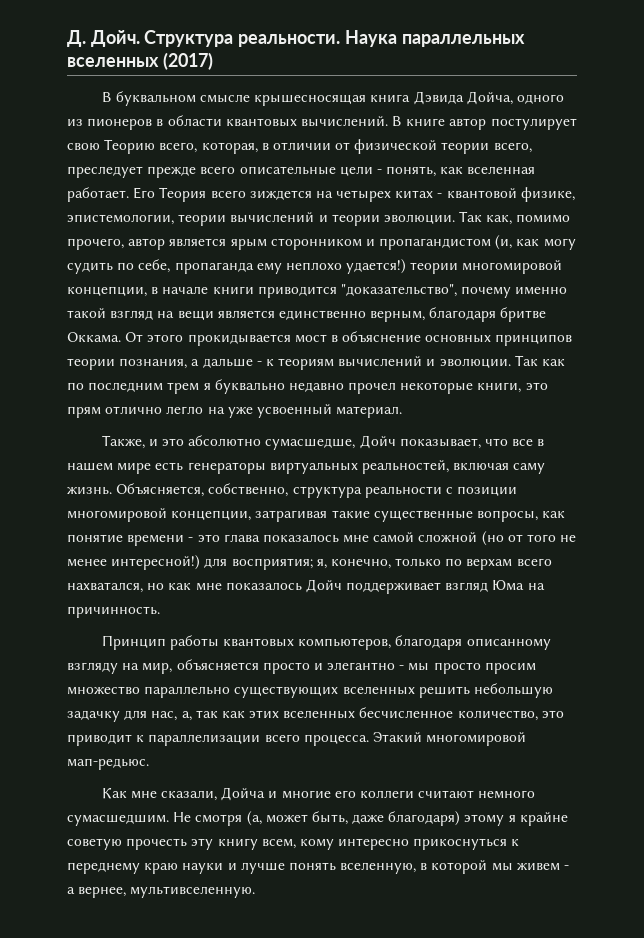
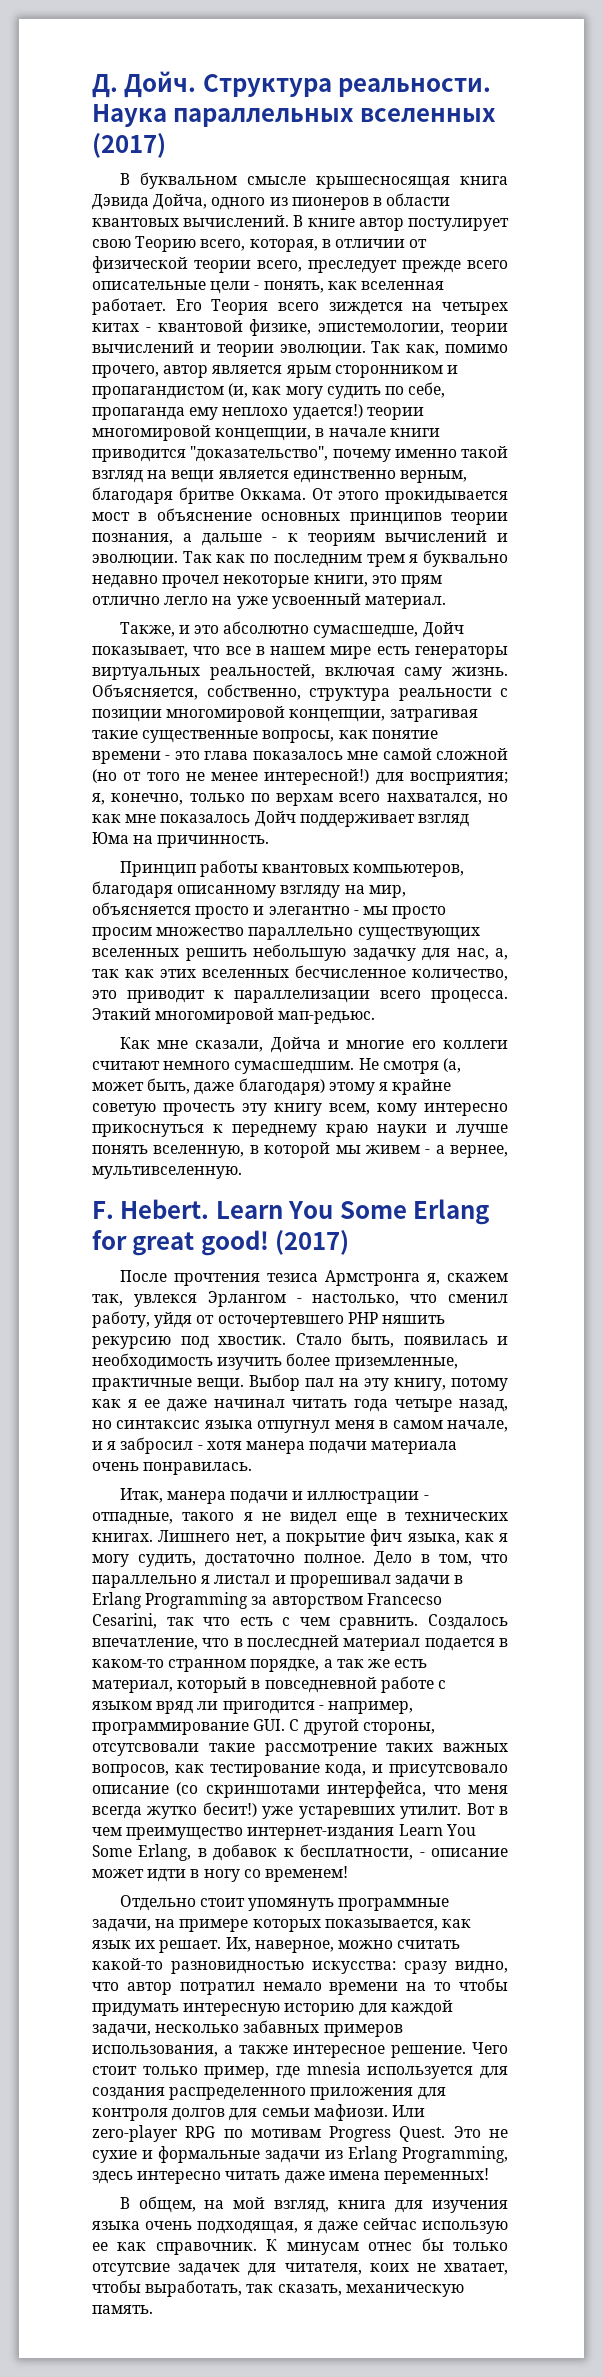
(256, 892) none -> [92,1199,490,1225] [92,1230,350,1256] [119,1270,508,1286] [92,1291,508,1307] [92,1311,445,1328] [92,1332,508,1349] [92,1353,458,1370] [92,1374,508,1391] [92,1399,508,1412] [92,1420,508,1433] [92,1437,458,1454] [92,1462,253,1475] [119,1488,429,1504] [92,1512,508,1525] [92,1529,508,1546] [92,1551,508,1567] [92,1575,464,1588] [92,1592,442,1609] [92,1613,508,1630] [92,1635,508,1651] [92,1659,428,1672] [92,1676,446,1693] [92,1701,413,1714] [92,1719,435,1735] [92,1743,508,1756] [92,1764,508,1777] [92,1781,508,1798] [92,1802,508,1819] [92,1824,476,1840] [92,1844,508,1861] [92,1866,348,1882] [119,1895,450,1911] [92,1919,471,1932] [92,1937,461,1953] [92,1958,508,1974] [92,1978,508,1995] [92,2000,453,2016] [92,2020,403,2037] [92,2042,509,2058] [92,2062,508,2079] [92,2087,446,2100] [92,2104,425,2121] [92,2125,508,2142] [92,2146,508,2163] [92,2168,489,2184] [119,2196,508,2213] [92,2218,508,2234] [92,2238,508,2255] [92,2263,509,2276] [92,2280,464,2297] [92,2305,153,2314] // F. Hebert. Learn You Some Erlang for great good! (2017) // После прочтения тезиса Армстронга я, скажем так, увлекся Эрлангом - настолько, что сменил работу, уйдя от осточертевшего PHP няшить рекурсию под хвостик. Стало быть, появилась и необходимость изучить более приземленные, практичные вещи. Выбор пал на эту книгу, потому как я ее даже начинал читать года четыре назад, но синтаксис языка отпугнул меня в самом начале, и я забросил - хотя манера подачи материала очень понравилась. // Итак, манера подачи и иллюстрации - отпадные, такого я не видел еще в технических книгах. Лишнего нет, а покрытие фич языка, как я могу судить, достаточно полное. Дело в том, что параллельно я листал и прорешивал задачи в Erlang Programming за авторством Francecso Cesarini, так что есть с чем сравнить. Создалось впечатление, что в послесдней материал подается в каком-то странном порядке, а так же есть материал, который в повседневной работе с языком вряд ли пригодится - например, программирование GUI. С другой стороны, отсутсвовали такие рассмотрение таких важных вопросов, как тестирование кода, и присутсвовало описание (со скриншотами интерфейса, что меня всегда жутко бесит!) уже устаревших утилит. Вот в чем преимущество интернет-издания Learn You Some Erlang, в добавок к бесплатности, - описание может идти в ногу со временем! // Отдельно стоит упомянуть программные задачи, на примере которых показывается, как язык их решает. Их, наверное, можно считать какой-то разновидностью искусства: сразу видно, что автор потратил немало времени на то чтобы придумать интересную историю для каждой задачи, несколько забавных примеров использования, а также интересное решение. Чего стоит только пример, где mnesia используется для создания распределенного приложения для контроля долгов для семьи мафиози. Или zero-player RPG по мотивам Progress Quest. Это не сухие и формальные задачи из Erlang Programming, здесь интересно читать даже имена переменных! // В общем, на мой взгляд, книга для изучения языка очень подходящая, я даже сейчас использую ее как справочник. К минусам отнес бы только отсутсвие задачек для читателя, коих не хватает, чтобы выработать, так сказать, механическую память.

